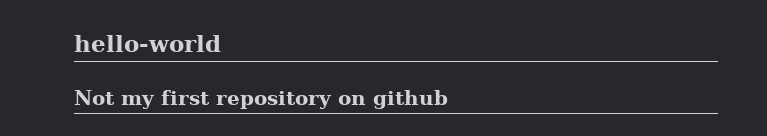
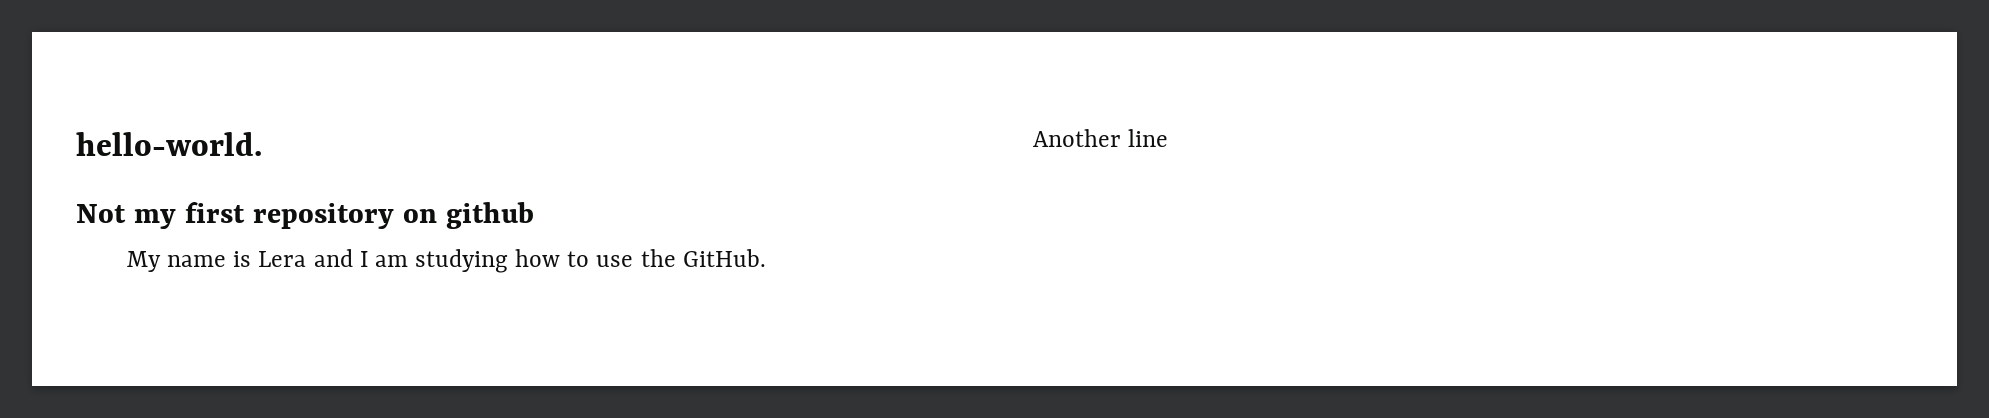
[74,35,221,52] hello-world -> [76,132,262,156] hello-world.
(448, 99) none -> [126,249,766,273] [1033,129,1169,147] // My name is Lera and I am studying how to use the GitHub. // Another line

